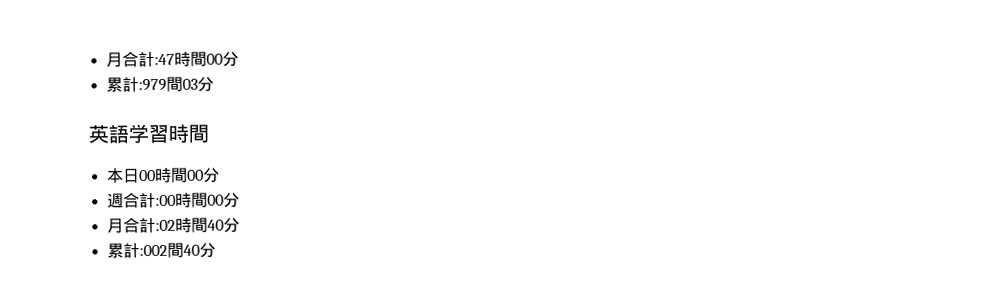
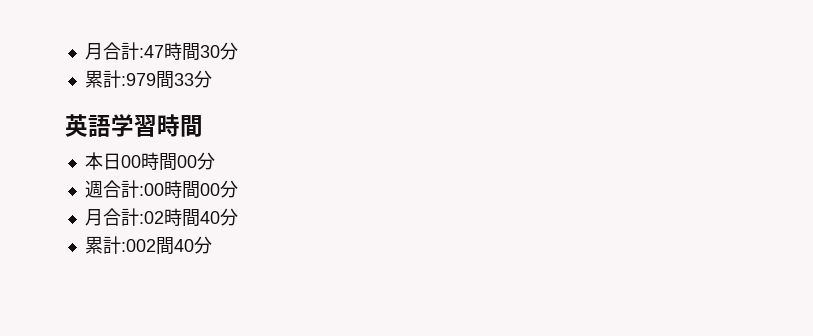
[205,53,223,65] 00 -> [199,45,220,58] 30
[181,78,198,90] 03 -> [173,73,194,86] 33

